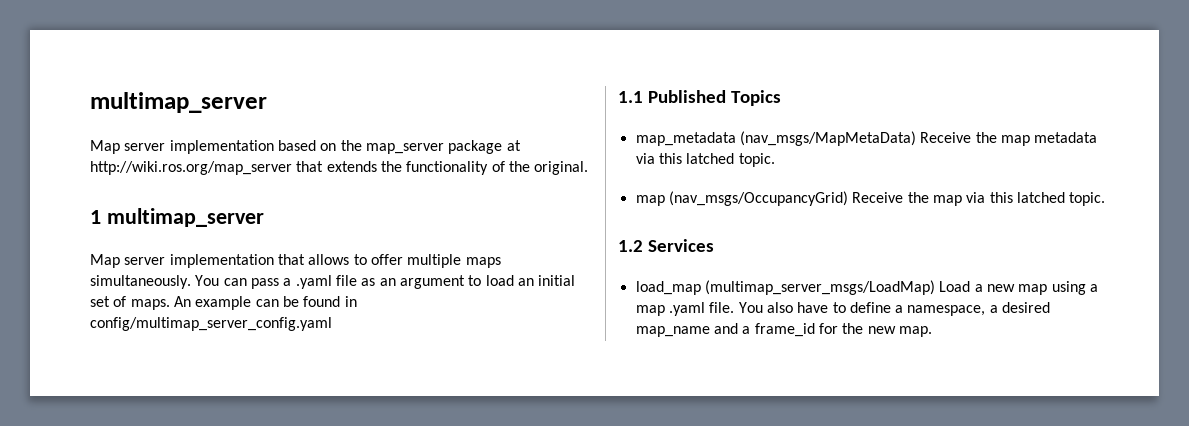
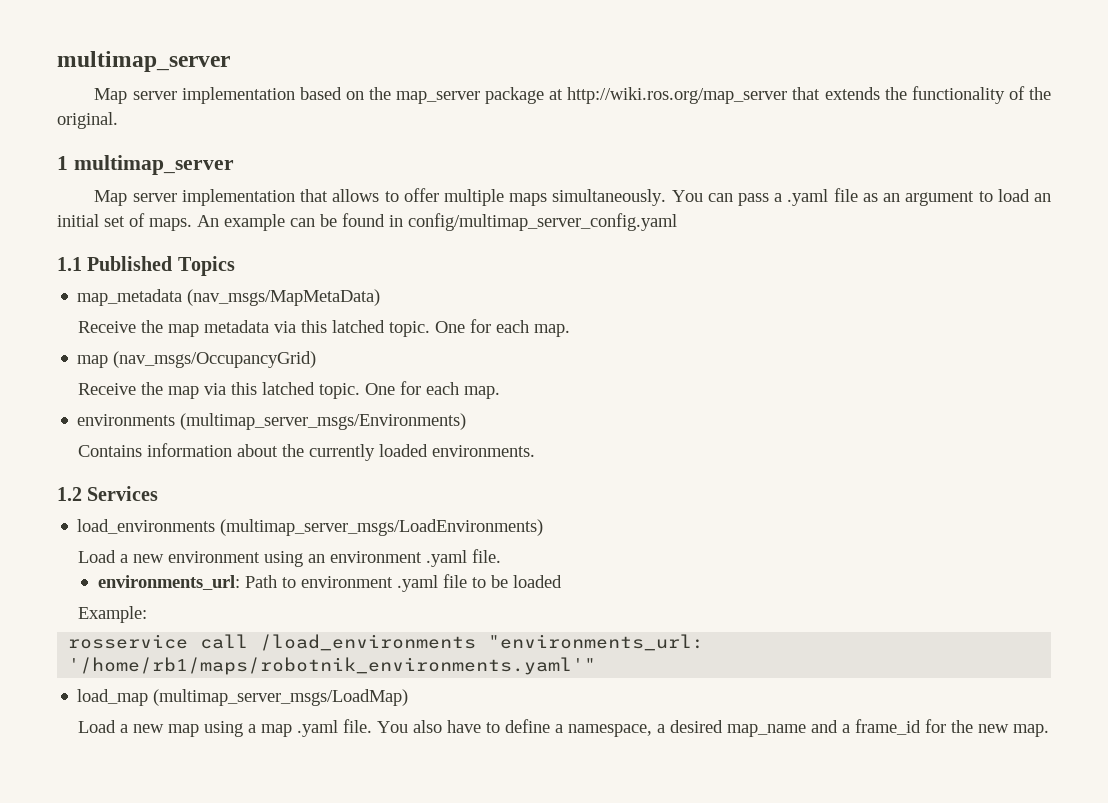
(916, 138) none -> (381, 297) //
(775, 160) none -> [434,319,570,337] One for each map.
(848, 198) none -> (317, 359) //
[618,239,714,252] // 1.2 Services -> [364,381,500,399] [77,413,467,430] [77,443,535,461] [57,486,159,501] [77,519,544,536] [77,549,501,567] [97,574,562,592] [77,606,147,623] [68,634,705,651] [68,657,597,675] One for each map. // environments (multimap_server_msgs/Environments) // Contains information about the currently loaded environments. // 1.2 Services // load_environments (multimap_server_msgs/LoadEnvironments) // Load a new environment using an environment .yaml file. // environments_url: Path to environment .yaml file to be loaded // Example: // rosservice call /load_environments "environments_url: '/home/rb1/maps/robotnik_environments.yaml'"
(935, 287) none -> (409, 697) //

